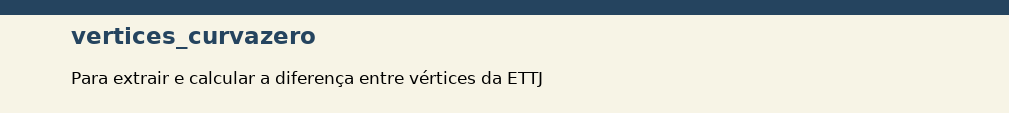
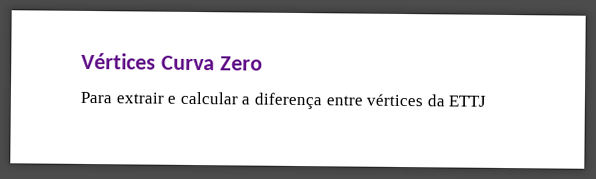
[71,27,316,49] vertices_curvazero -> [81,52,263,71] Vértices Curva Zero

